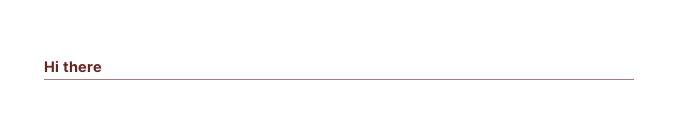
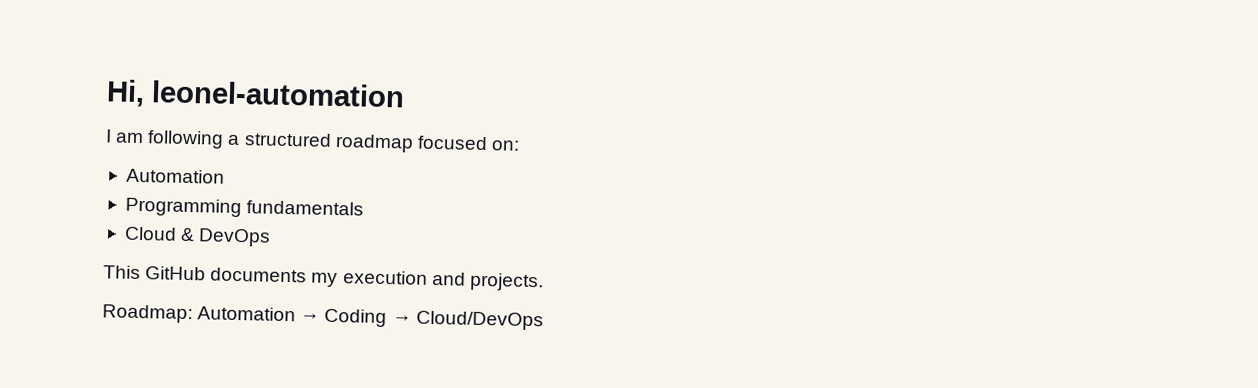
[44,60,103,73] Hi there -> [106,79,405,108] [105,129,520,153] [125,168,225,184] [124,197,365,218] [123,226,272,247] [103,265,544,292] [102,304,544,331] Hi, leonel-automation // I am following a structured roadmap focused on: // Automation // Programming fundamentals // Cloud & DevOps // This GitHub documents my execution and projects. // Roadmap: Automation → Coding → Cloud/DevOps

